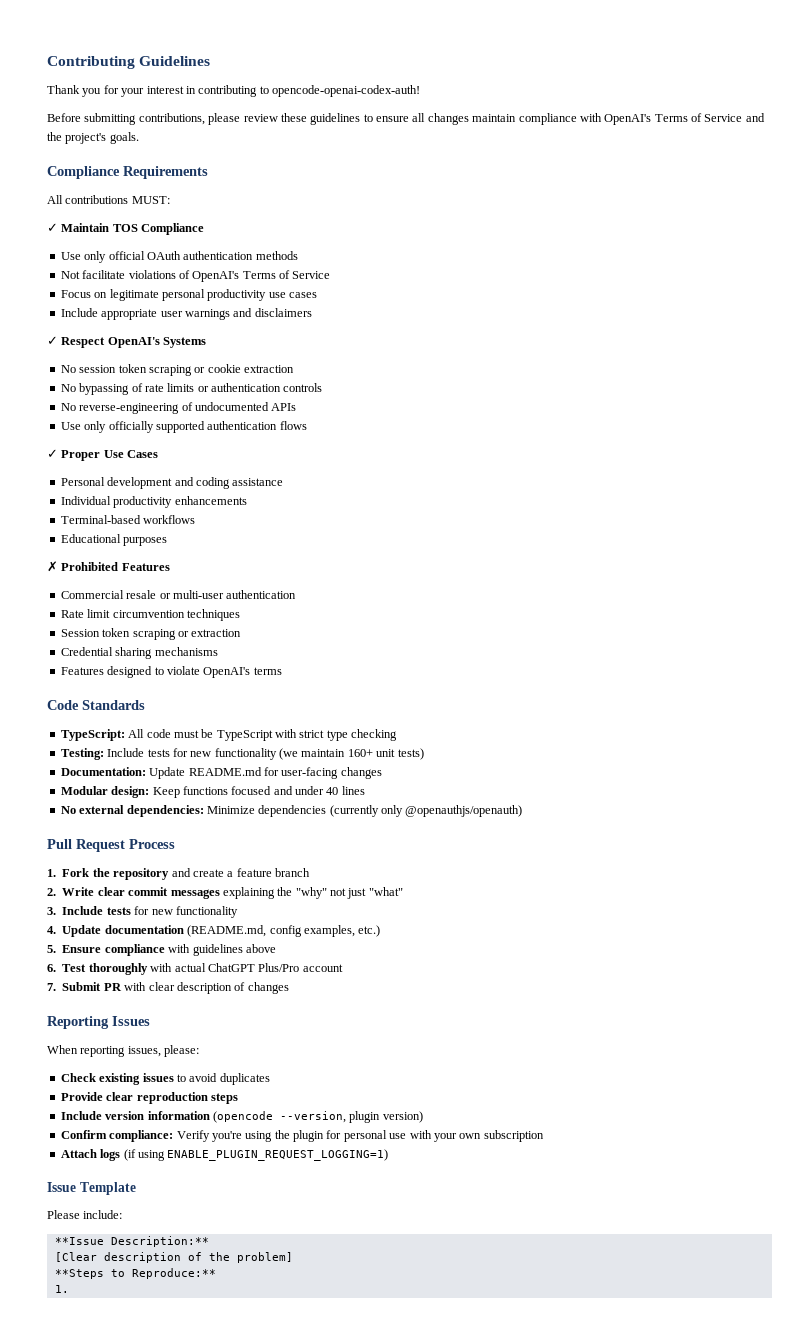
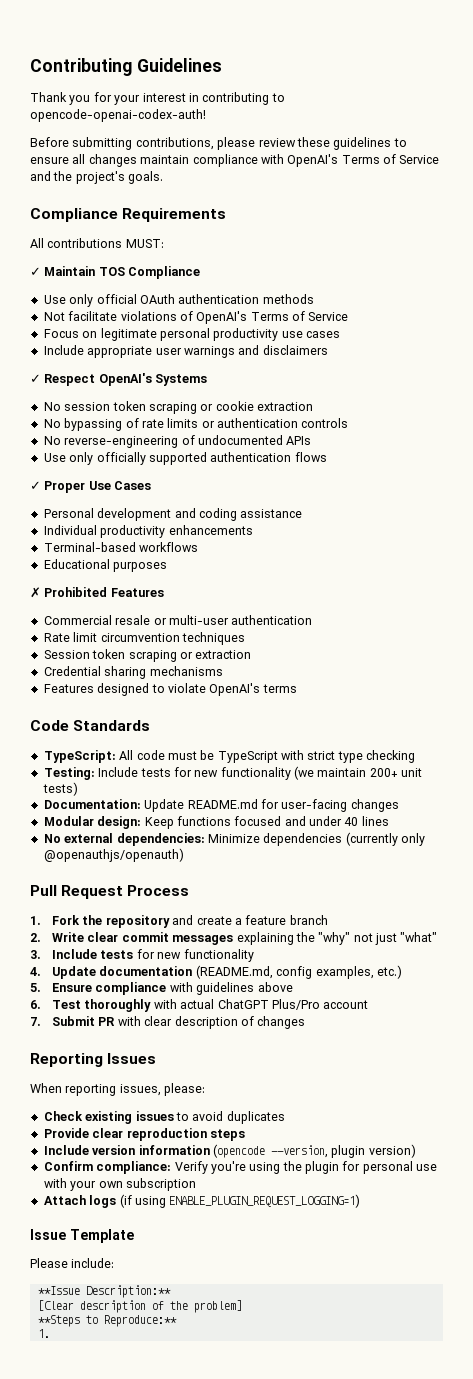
[347,749,373,757] 160+ -> [369,768,398,777] 200+

